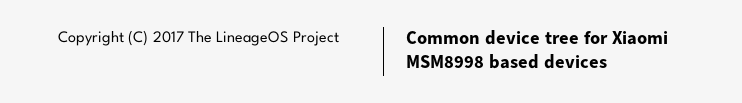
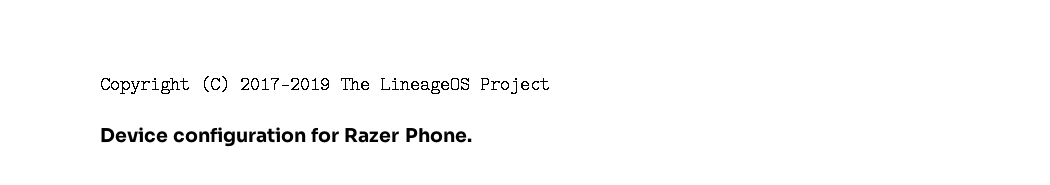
[152,31,184,43] 2017 -> [240,76,330,94] 2017-2019
[406,30,668,45] [406,54,607,69] Common device tree for Xiaomi MSM8998 based devices -> [100,127,472,147] Device configuration for Razer Phone.

